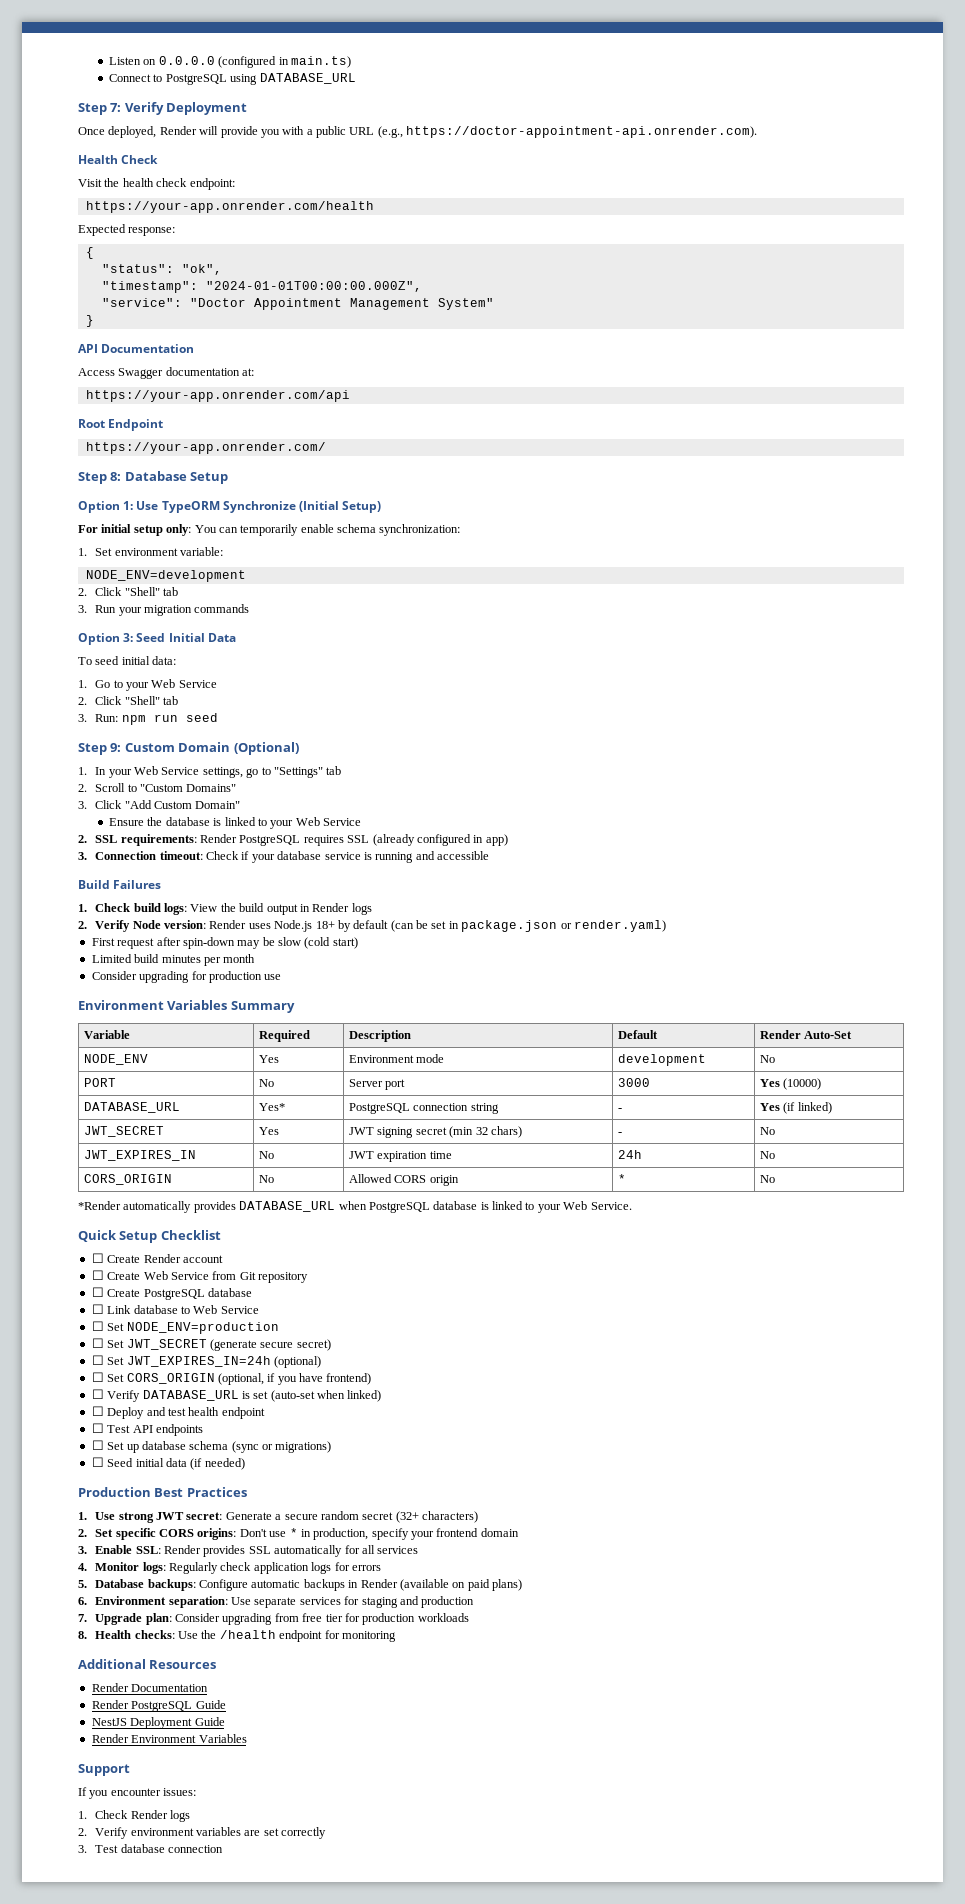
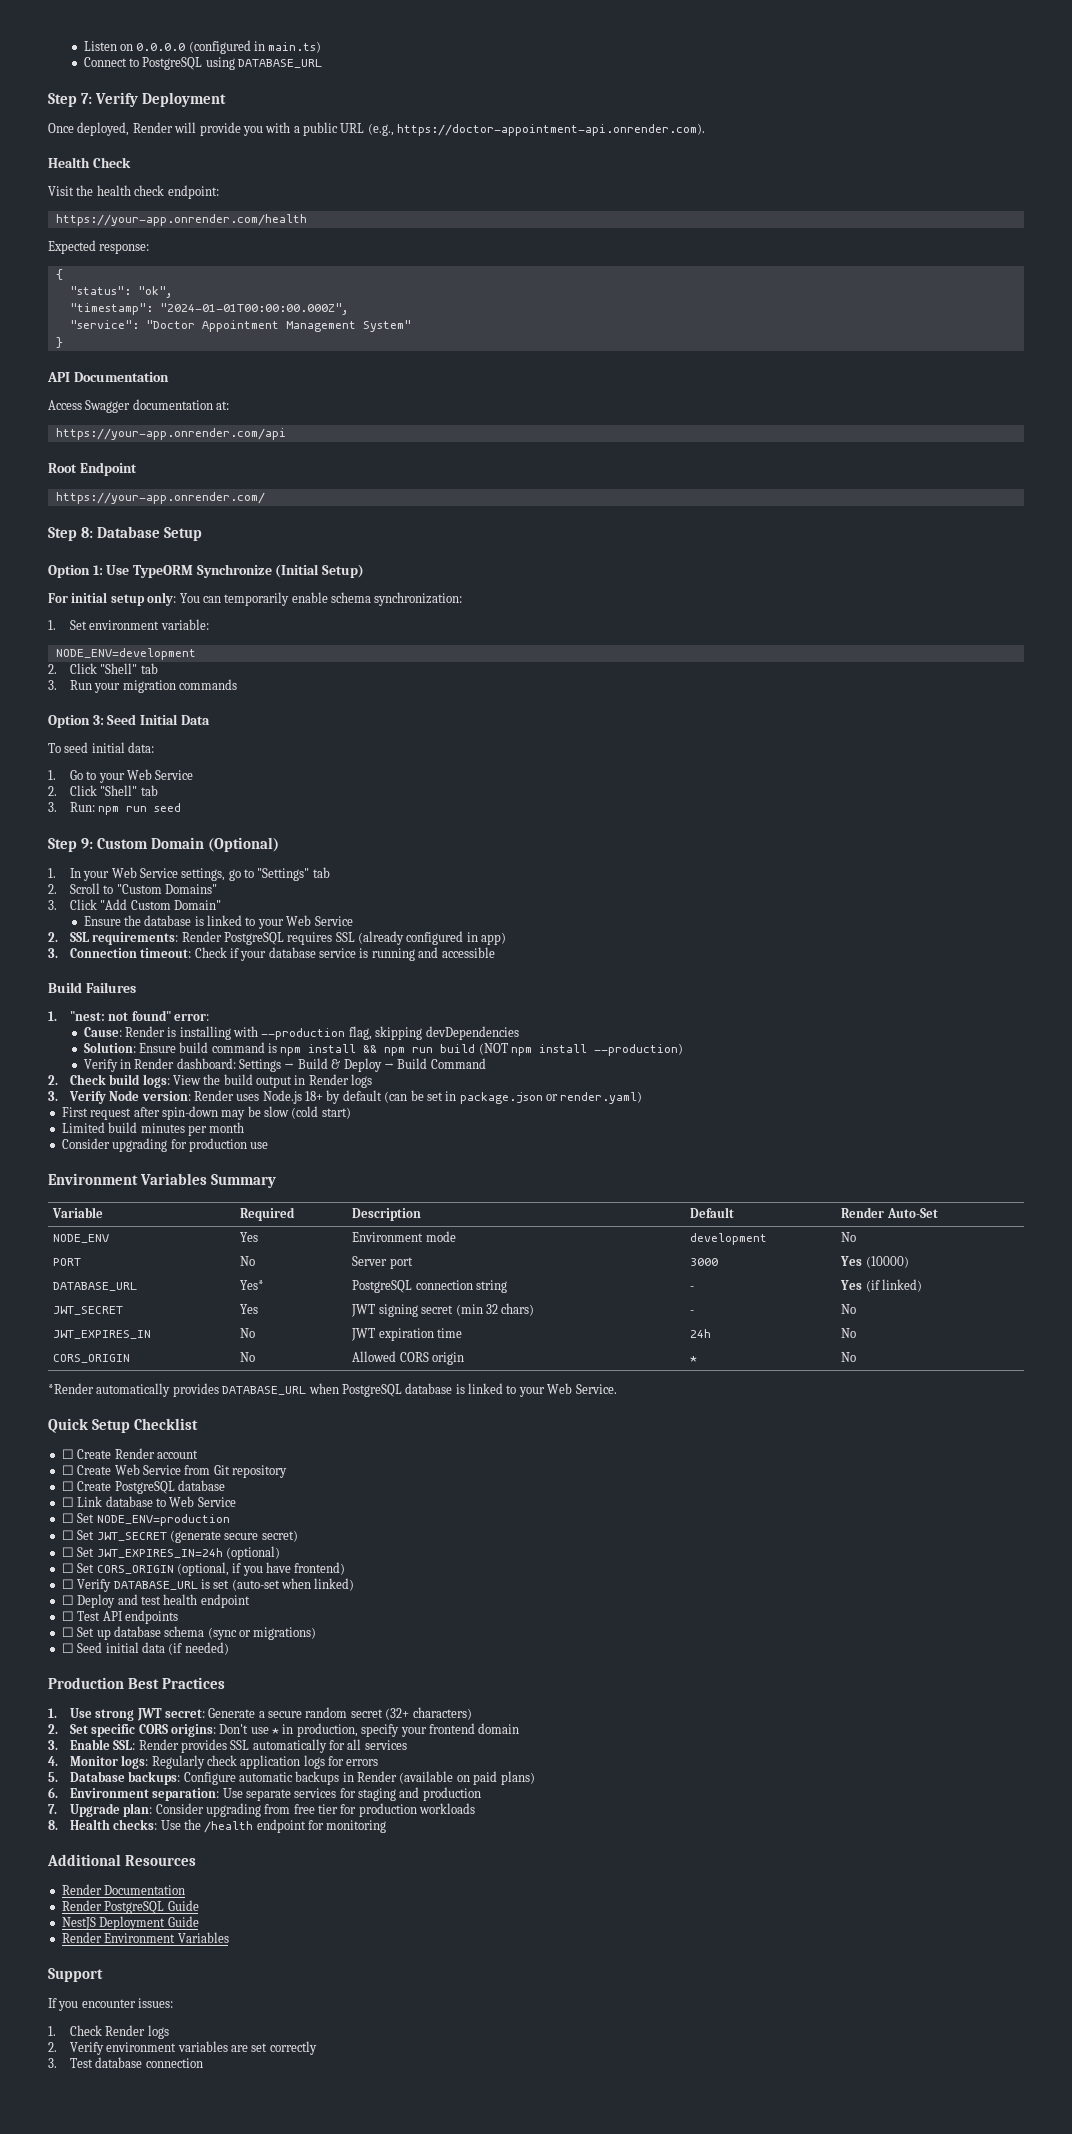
(87, 908) none -> [69,1010,209,1021] [83,1026,519,1040] [83,1042,684,1056] [83,1058,486,1072] [48,1075,58,1085] "nest: not found" error: // Cause: Render is installing with --production flag, skipping devDependencies // Solution: Ensure build command is npm install && npm run build (NOT npm install --production) // Verify in Render dashboard: Settings → Build & Deploy → Build Command // 2.
[78,921,87,929] 2. -> [48,1091,58,1101] 3.

